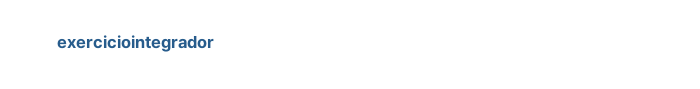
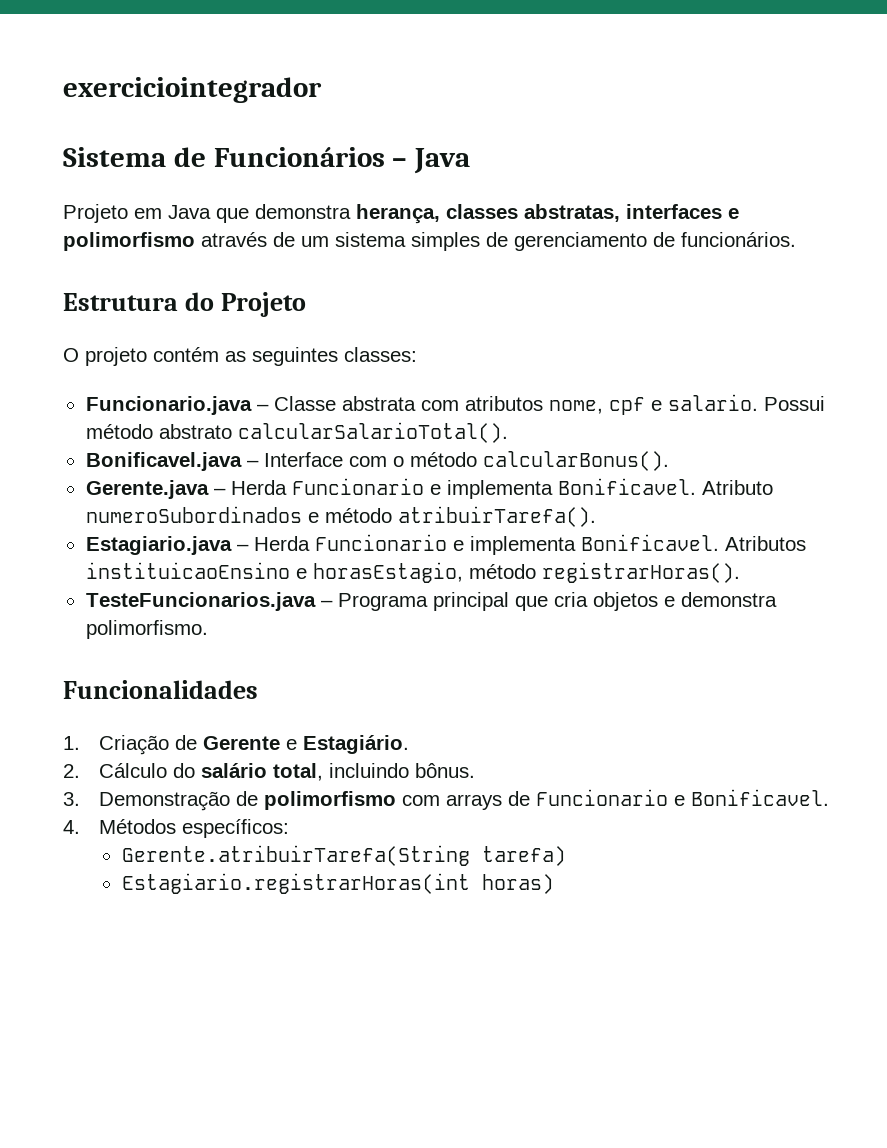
(214, 43) none -> [63,147,471,174] [63,204,739,224] [63,232,796,251] [63,292,307,317] [63,347,417,366] [85,394,825,415] [85,422,508,443] [85,451,669,471] [85,478,773,499] [85,506,596,527] [85,534,806,555] [85,562,740,583] [85,592,777,611] [85,620,208,639] [63,680,258,699] [63,735,410,755] [63,763,476,781] [63,789,830,811] [63,819,290,838] [121,845,566,866] [121,873,554,894] // Sistema de Funcionários – Java // Projeto em Java que demonstra herança, classes abstratas, interfaces e polimorfismo através de um sistema simples de gerenciamento de funcionários. // Estrutura do Projeto // O projeto contém as seguintes classes: // Funcionario.java – Classe abstrata com atributos nome, cpf e salario. Possui método abstrato calcularSalarioTotal(). // Bonificavel.java – Interface com o método calcularBonus(). // Gerente.java – Herda Funcionario e implementa Bonificavel. Atributo numeroSubordinados e método atribuirTarefa(). // Estagiario.java – Herda Funcionario e implementa Bonificavel. Atributos instituicaoEnsino e horasEstagio, método registrarHoras(). // TesteFuncionarios.java – Programa principal que cria objetos e demonstra polimorfismo. // Funcionalidades // 1. Criação de Gerente e Estagiário. // 2. Cálculo do salário total, incluindo bônus. // 3. Demonstração de polimorfismo com arrays de Funcionario e Bonificavel. // 4. Métodos específicos: // Gerente.atribuirTarefa(String tarefa) // Estagiario.registrarHoras(int horas)

